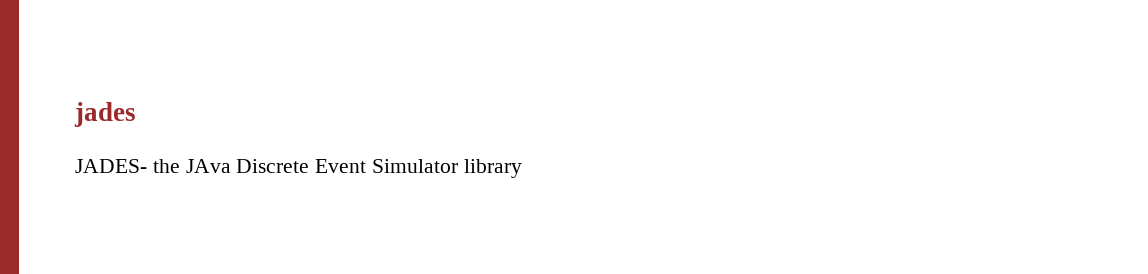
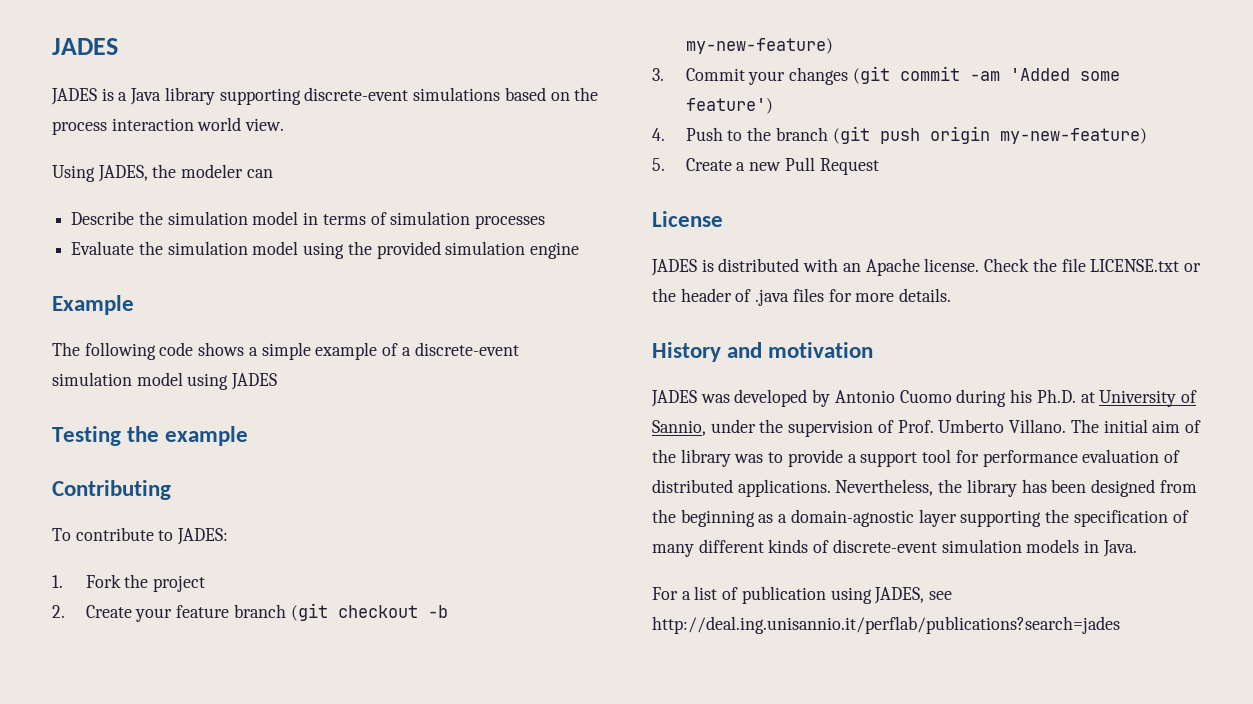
[74,102,136,127] [75,159,522,178] jades // JADES- the JAva Discrete Event Simulator library -> [52,38,118,55] [51,87,599,105] [52,117,285,135] [52,164,273,182] [71,211,546,229] [71,241,580,259] [52,295,134,315] [52,342,519,360] [52,372,278,390] [52,426,249,446] [52,480,171,500] [52,527,229,545] [52,574,206,592] [52,603,448,622] [685,38,833,54] [652,66,1120,85] [685,98,773,114] [652,126,1147,144] [652,157,879,175] [652,211,723,227] [651,258,1201,276] [652,288,952,306] [652,342,874,362] [651,389,1197,407] [652,419,1201,437] [652,449,1180,467] [652,479,1197,497] [652,509,1189,527] [652,539,1137,557] [652,586,953,604] [652,616,1120,634] JADES // JADES is a Java library supporting discrete-event simulations based on the process interaction world view. // Using JADES, the modeler can // Describe the simulation model in terms of simulation processes // Evaluate the simulation model using the provided simulation engine // Example // The following code shows a simple example of a discrete-event simulation model using JADES // Testing the example // Contributing // To contribute to JADES: // 1. Fork the project // 2. Create your feature branch (git checkout -b my-new-feature) // 3. Commit your changes (git commit -am 'Added some feature') // 4. Push to the branch (git push origin my-new-feature) // 5. Create a new Pull Request // License // JADES is distributed with an Apache license. Check the file LICENSE.txt or the header of .java files for more details. // History and motivation // JADES was developed by Antonio Cuomo during his Ph.D. at University of Sannio, under the supervision of Prof. Umberto Villano. The initial aim of the library was to provide a support tool for performance evaluation of distributed applications. Nevertheless, the library has been designed from the beginning as a domain-agnostic layer supporting the specification of many different kinds of discrete-event simulation models in Java. // For a list of publication using JADES, see http://deal.ing.unisannio.it/perflab/publications?search=jades

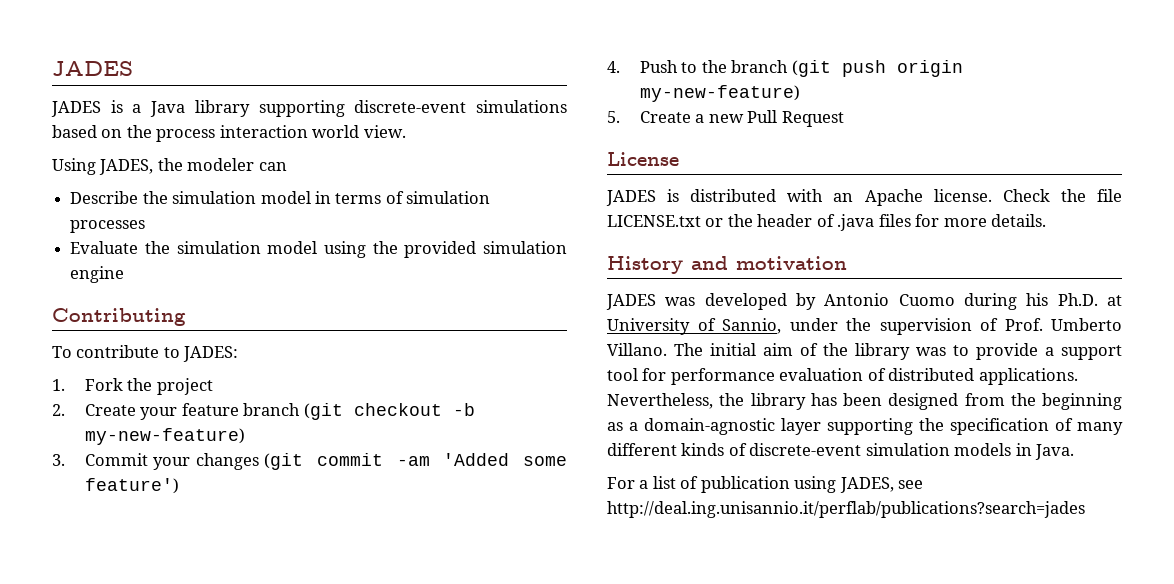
[52,295,134,315] [52,342,519,360] [52,372,278,390] [52,426,249,446] // Example // The following code shows a simple example of a discrete-event simulation model using JADES // Testing the example -> (125, 274) none

